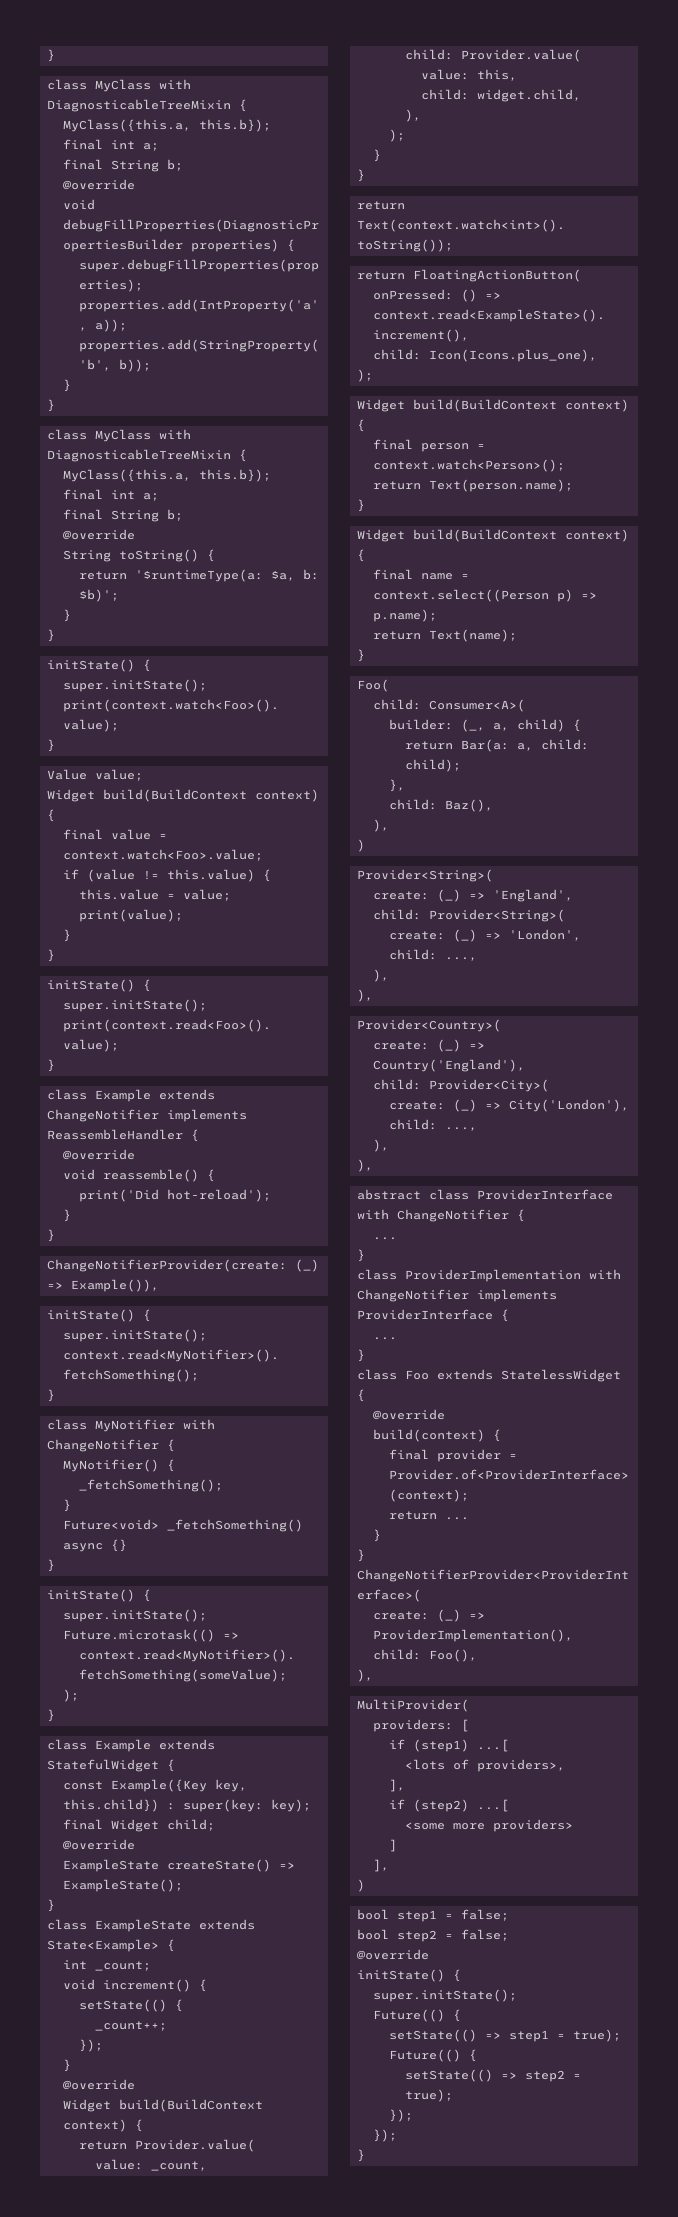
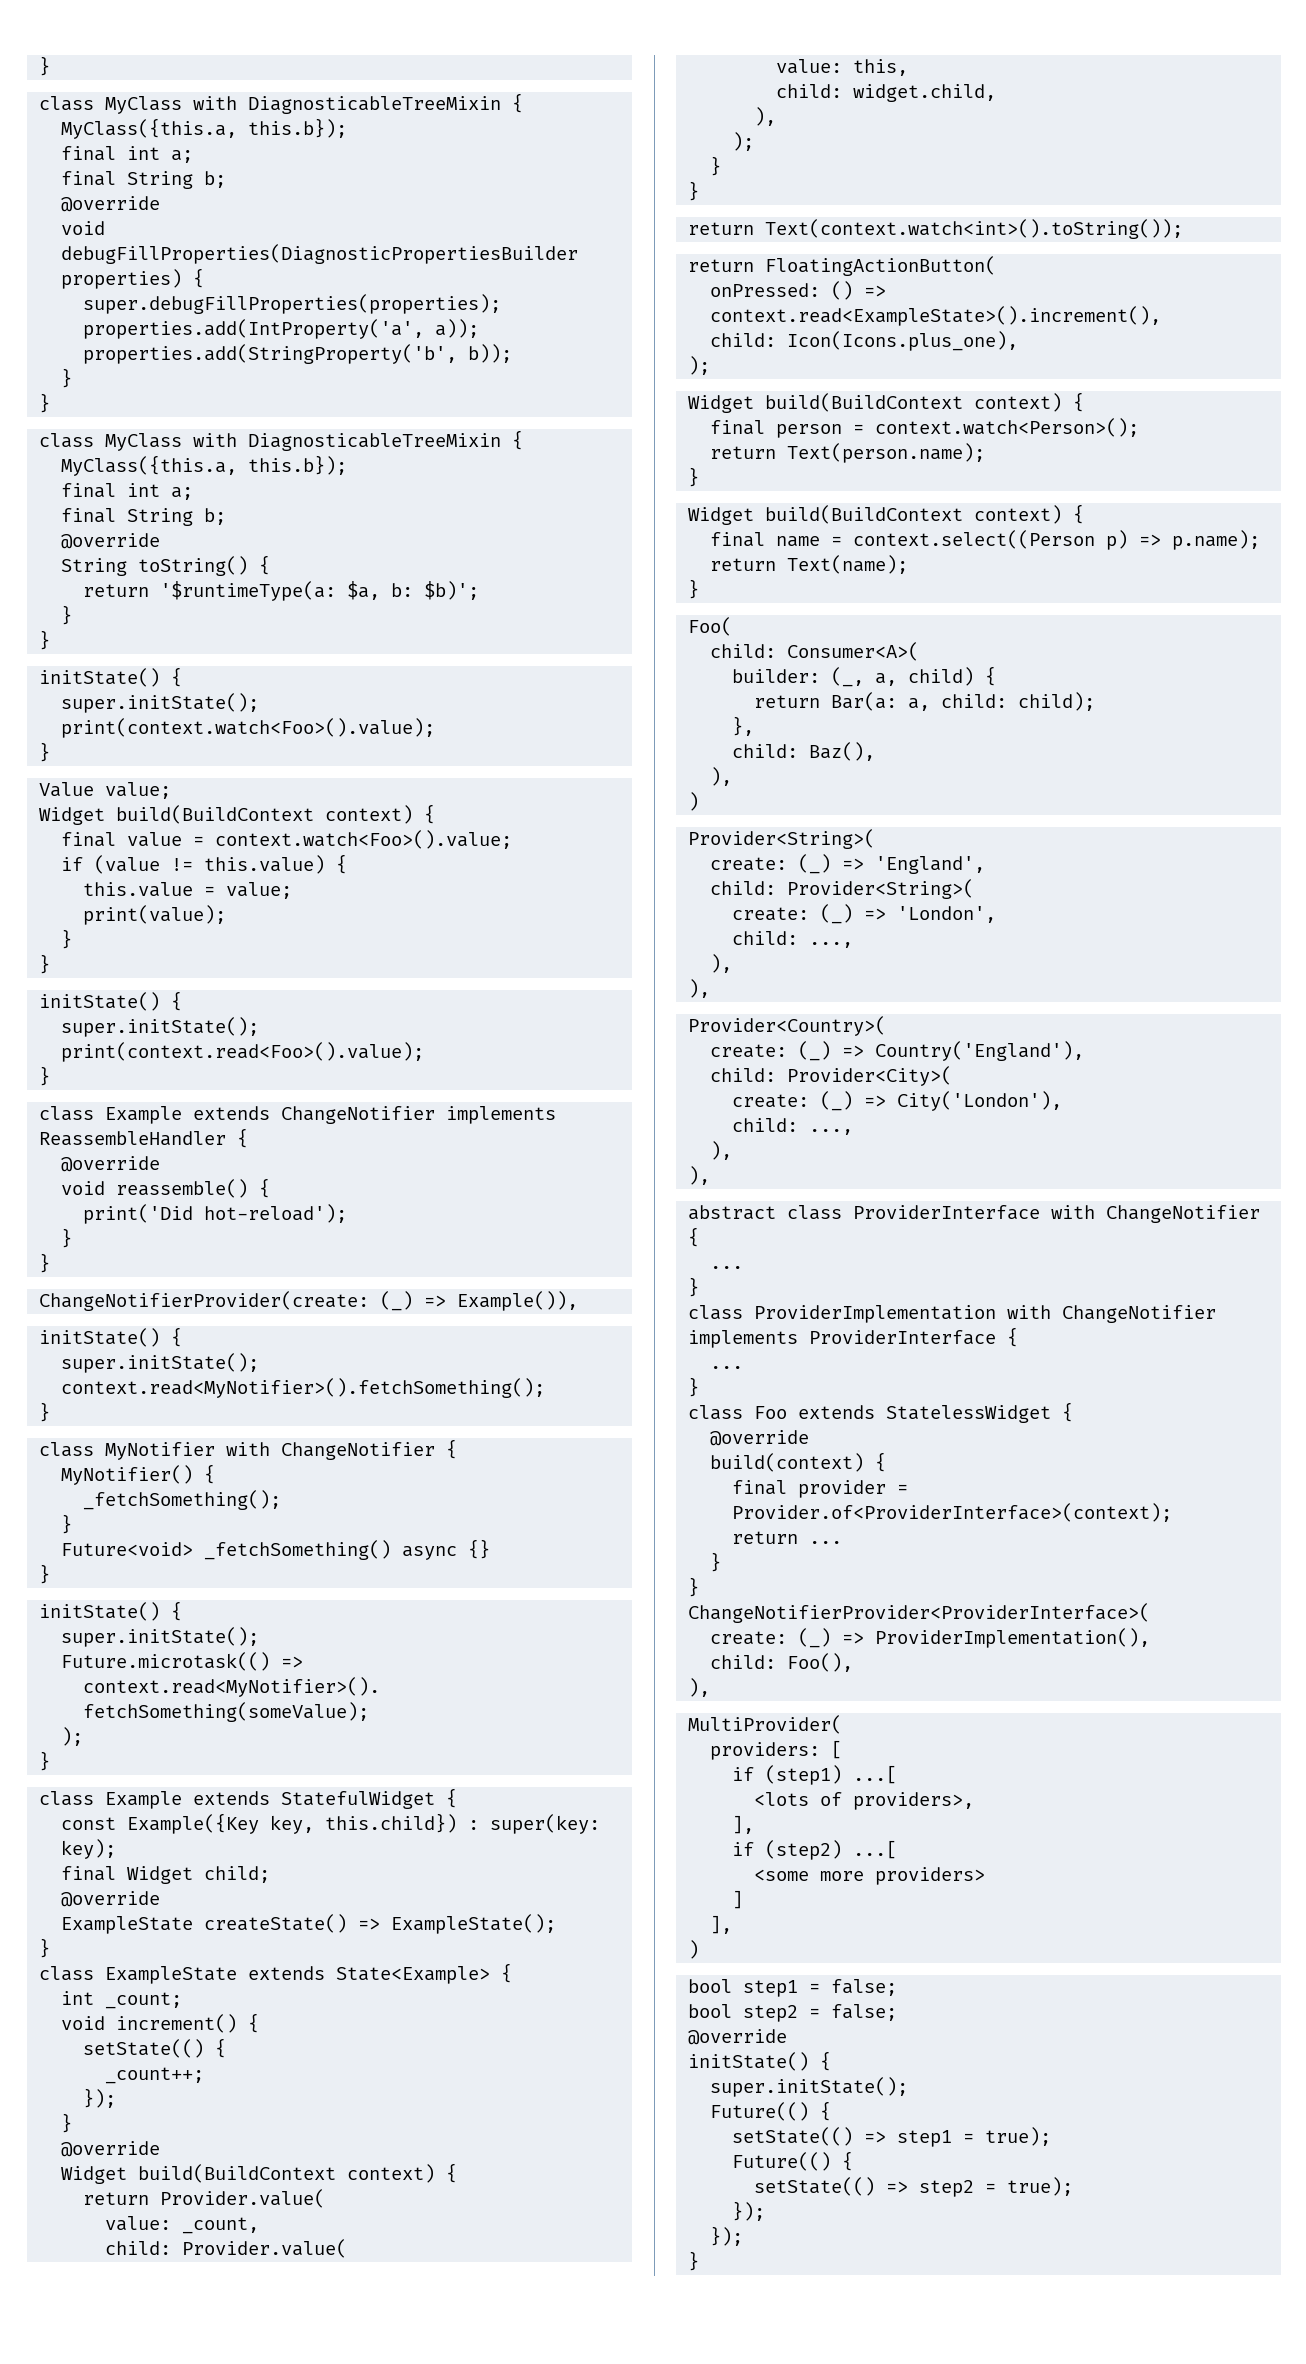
[62,849,263,861] context.watch<Foo>.value; -> [215,830,512,849] context.watch<Foo>().value;

